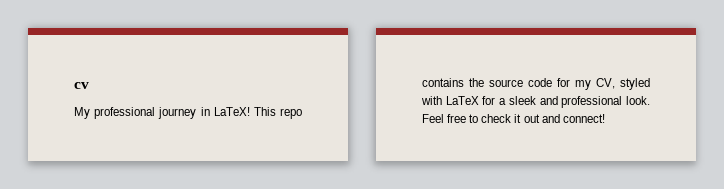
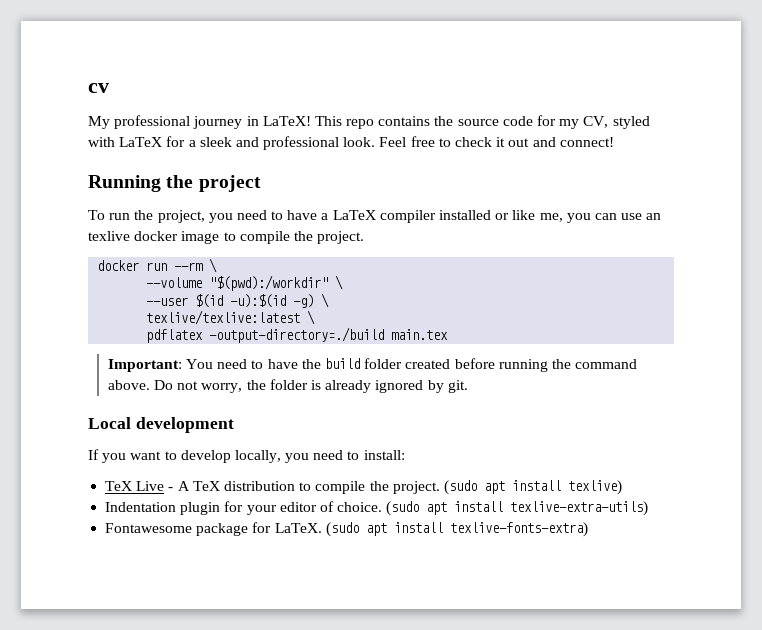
(605, 118) none -> [88,175,261,192] [88,210,662,223] [88,231,365,244] [97,258,218,273] [146,275,344,291] [146,293,330,308] [146,310,316,325] [146,327,449,343] [107,358,638,372] [107,379,468,393] [88,417,234,433] [88,449,405,463] [105,480,622,495] [105,501,649,516] [105,522,588,537] // Running the project // To run the project, you need to have a LaTeX compiler installed or like me, you can use an texlive docker image to compile the project. // docker run --rm \ // --volume "$(pwd):/workdir" \ // --user $(id -u):$(id -g) \ // texlive/texlive:latest \ // pdflatex -output-directory=./build main.tex // Important: You need to have the build folder created before running the command above. Do not worry, the folder is already ignored by git. // Local development // If you want to develop locally, you need to install: // TeX Live - A TeX distribution to compile the project. (sudo apt install texlive) // Indentation plugin for your editor of choice. (sudo apt install texlive-extra-utils) // Fontawesome package for LaTeX. (sudo apt install texlive-fonts-extra)

